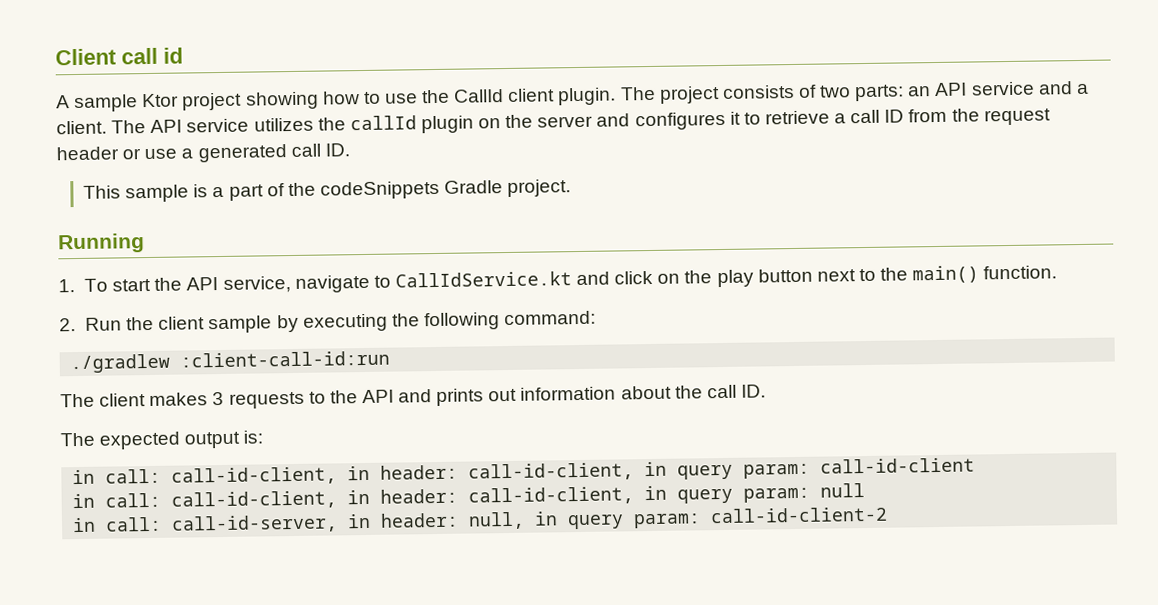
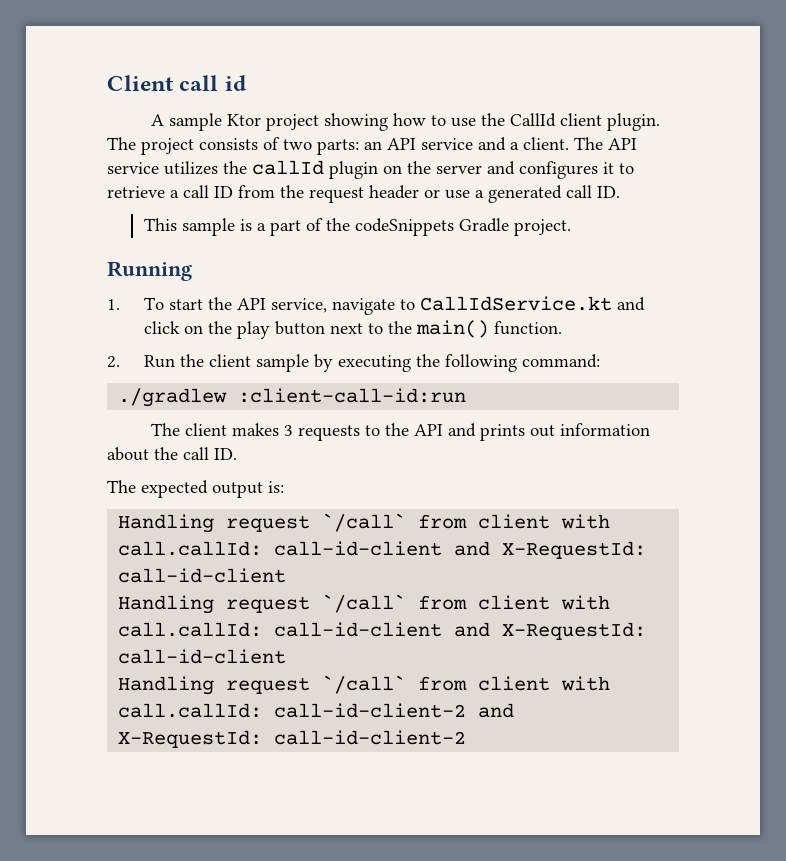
[72,457,976,486] [72,483,866,510] [72,511,702,534] in call: call-id-client, in header: call-id-client, in query param: call-id-client // in call: call-id-client, in header: call-id-client, in query param: null // in call: call-id-server, in header: null, in query param: -> [118,513,611,533] [118,541,647,559] [118,568,287,583] [118,594,611,614] [118,622,647,640] [118,649,287,664] [118,675,611,695] [118,703,515,718] [118,730,263,748] Handling request `/call` from client with call.callId: call-id-client and X-RequestId: call-id-client // Handling request `/call` from client with call.callId: call-id-client and X-RequestId: call-id-client // Handling request `/call` from client with call.callId: call-id-client-2 and X-RequestId:

